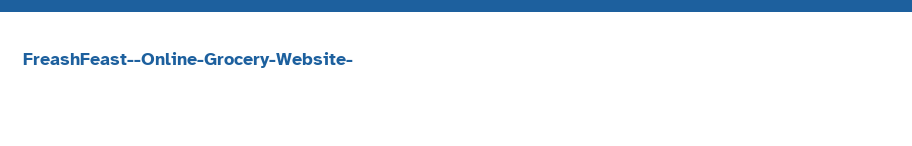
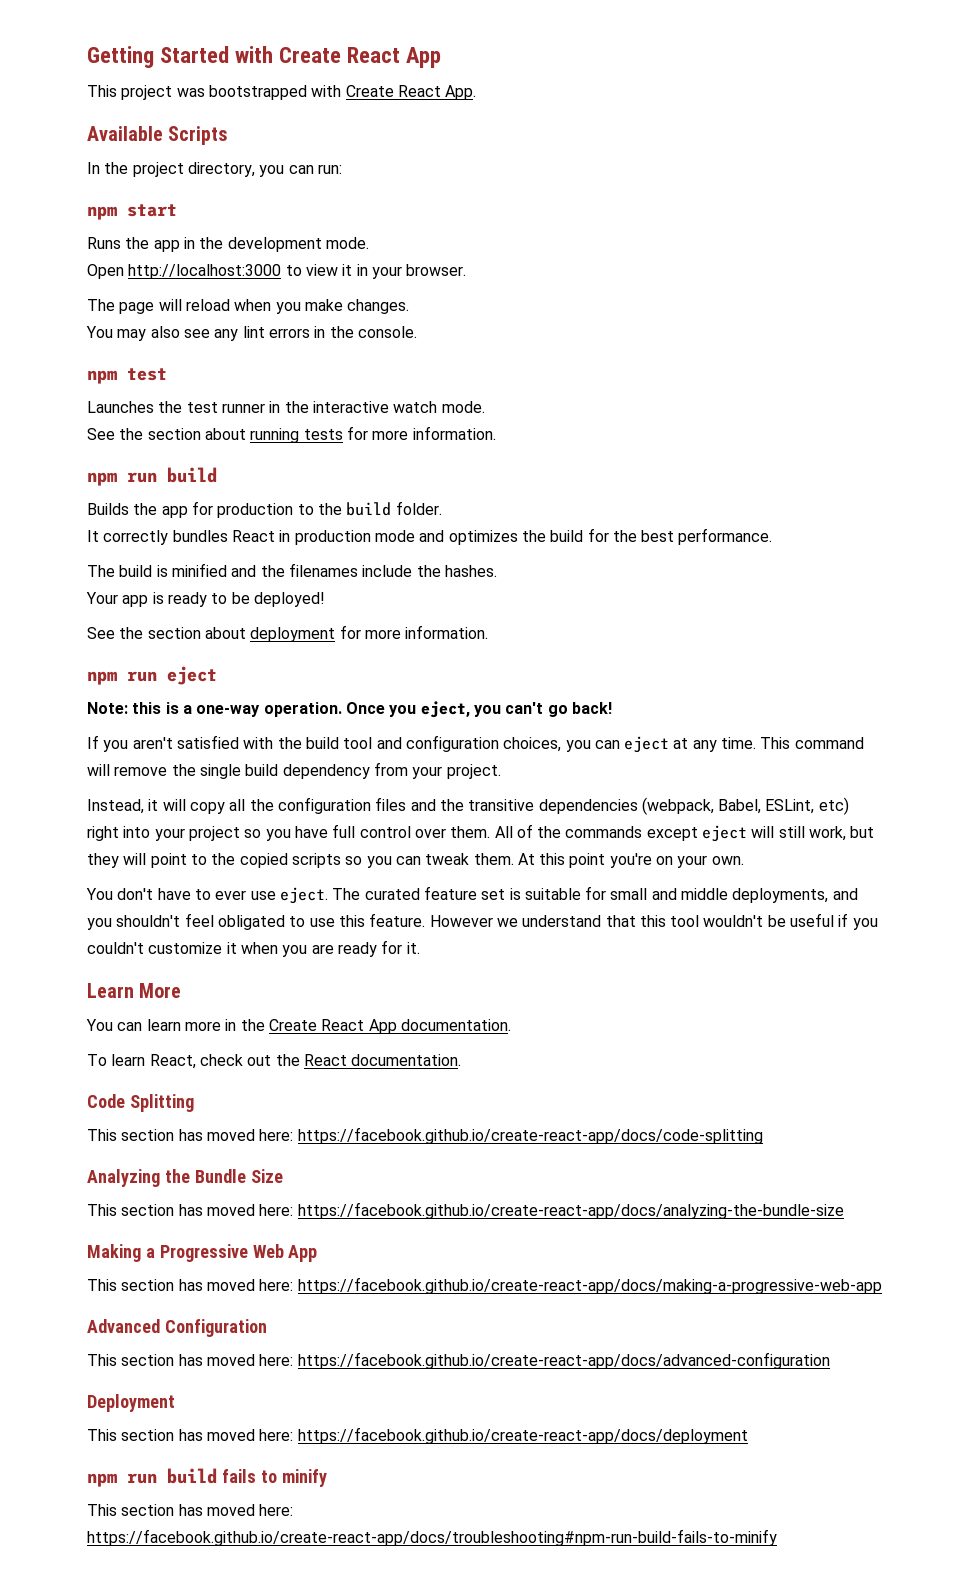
[23,52,353,68] FreashFeast--Online-Grocery-Website- -> [87,46,442,68] [87,85,477,100] [87,126,229,145] [87,162,342,177] [87,204,177,220] [87,237,369,252] [87,264,467,279] [87,299,410,314] [86,326,417,341] [87,368,167,384] [87,401,485,413] [87,426,496,443] [87,467,217,486] [87,501,442,518] [87,528,773,545] [87,563,497,577] [86,592,325,607] [87,625,489,642] [87,666,217,685] [87,701,612,718] [87,735,864,753] [87,762,501,779] [87,797,849,815] [87,824,875,842] [87,853,744,868] [86,886,858,904] [87,913,878,930] [87,940,420,957] [87,983,182,998] [86,1019,511,1034] [87,1054,462,1069] [87,1094,194,1112] [87,1127,763,1144] [87,1169,283,1187] [87,1202,844,1219] [87,1244,318,1262] [87,1277,882,1294] [87,1319,267,1337] [87,1352,830,1369] [87,1394,175,1412] [87,1427,748,1444] [87,1468,327,1487] [87,1504,294,1516] [87,1529,777,1546] Getting Started with Create React App // This project was bootstrapped with Create React App. // Available Scripts // In the project directory, you can run: // npm start // Runs the app in the development mode. // Open http://localhost:3000 to view it in your browser. // The page will reload when you make changes. // You may also see any lint errors in the console. // npm test // Launches the test runner in the interactive watch mode. // See the section about running tests for more information. // npm run build // Builds the app for production to the build folder. // It correctly bundles React in production mode and optimizes the build for the best performance. // The build is minified and the filenames include the hashes. // Your app is ready to be deployed! // See the section about deployment for more information. // npm run eject // Note: this is a one-way operation. Once you eject, you can't go back! // If you aren't satisfied with the build tool and configuration choices, you can eject at any time. This command will remove the single build dependency from your project. // Instead, it will copy all the configuration files and the transitive dependencies (webpack, Babel, ESLint, etc) right into your project so you have full control over them. All of the commands except eject will still work, but they will point to the copied scripts so you can tweak them. At this point you're on your own. // You don't have to ever use eject. The curated feature set is suitable for small and middle deployments, and you shouldn't feel obligated to use this feature. However we understand that this tool wouldn't be useful if you couldn't customize it when you are ready for it. // Learn More // You can learn more in the Create React App documentation. // To learn React, check out the React documentation. // Code Splitting // This section has moved here: https://facebook.github.io/create-react-app/docs/code-splitting // Analyzing the Bundle Size // This section has moved here: https://facebook.github.io/create-react-app/docs/analyzing-the-bundle-size // Making a Progressive Web App // This section has moved here: https://facebook.github.io/create-react-app/docs/making-a-progressive-web-app // Advanced Configuration // This section has moved here: https://facebook.github.io/create-react-app/docs/advanced-configuration // Deployment // This section has moved here: https://facebook.github.io/create-react-app/docs/deployment // npm run build fails to minify // This section has moved here: https://facebook.github.io/create-react-app/docs/troubleshooting#npm-run-build-fails-to-minify

